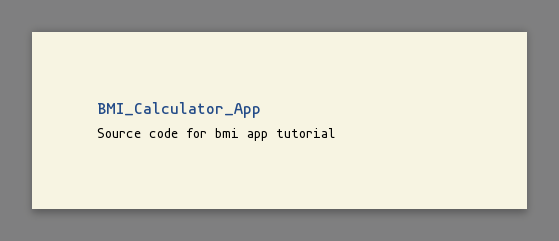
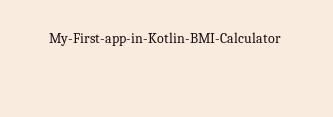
[97,102,261,118] [97,128,336,141] BMI_Calculator_App // Source code for bmi app tutorial -> [49,32,281,46] My-First-app-in-Kotlin-BMI-Calculator

